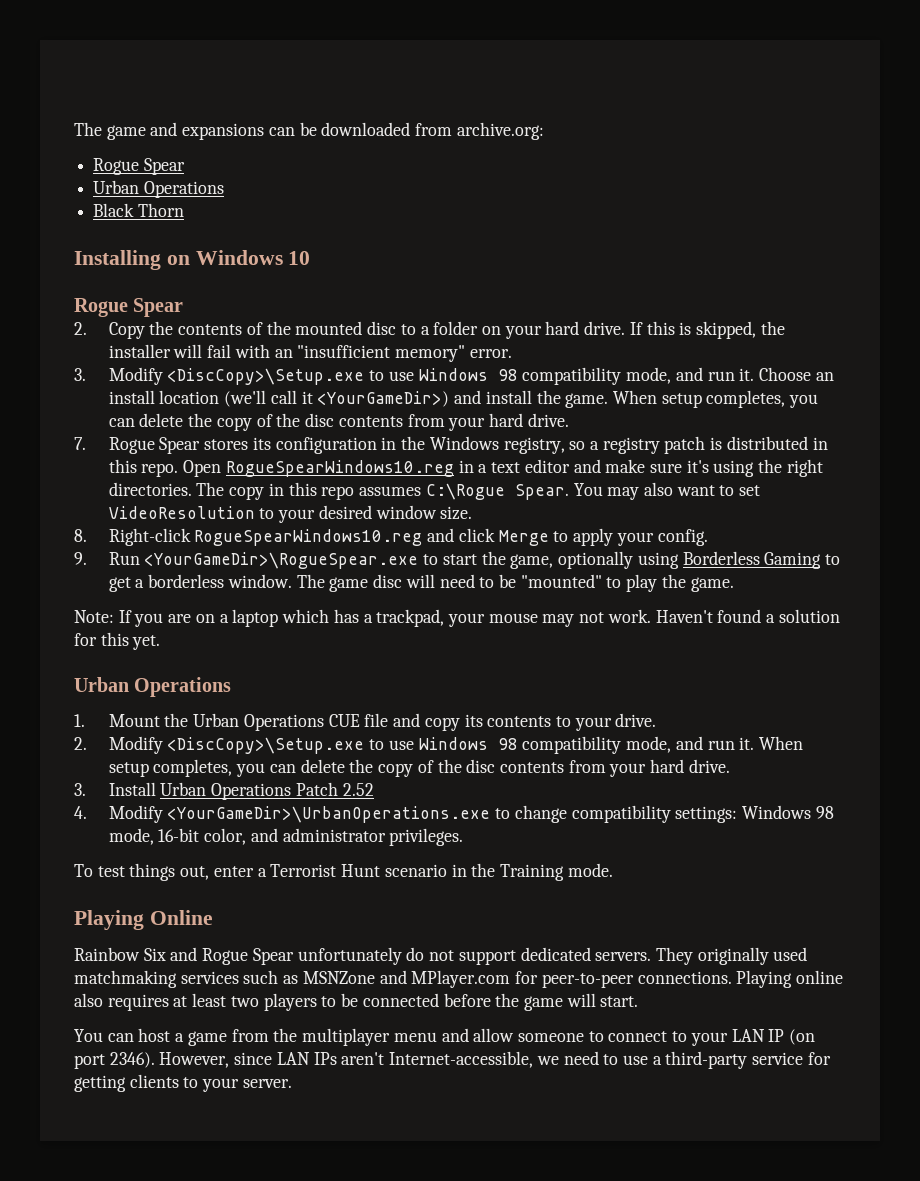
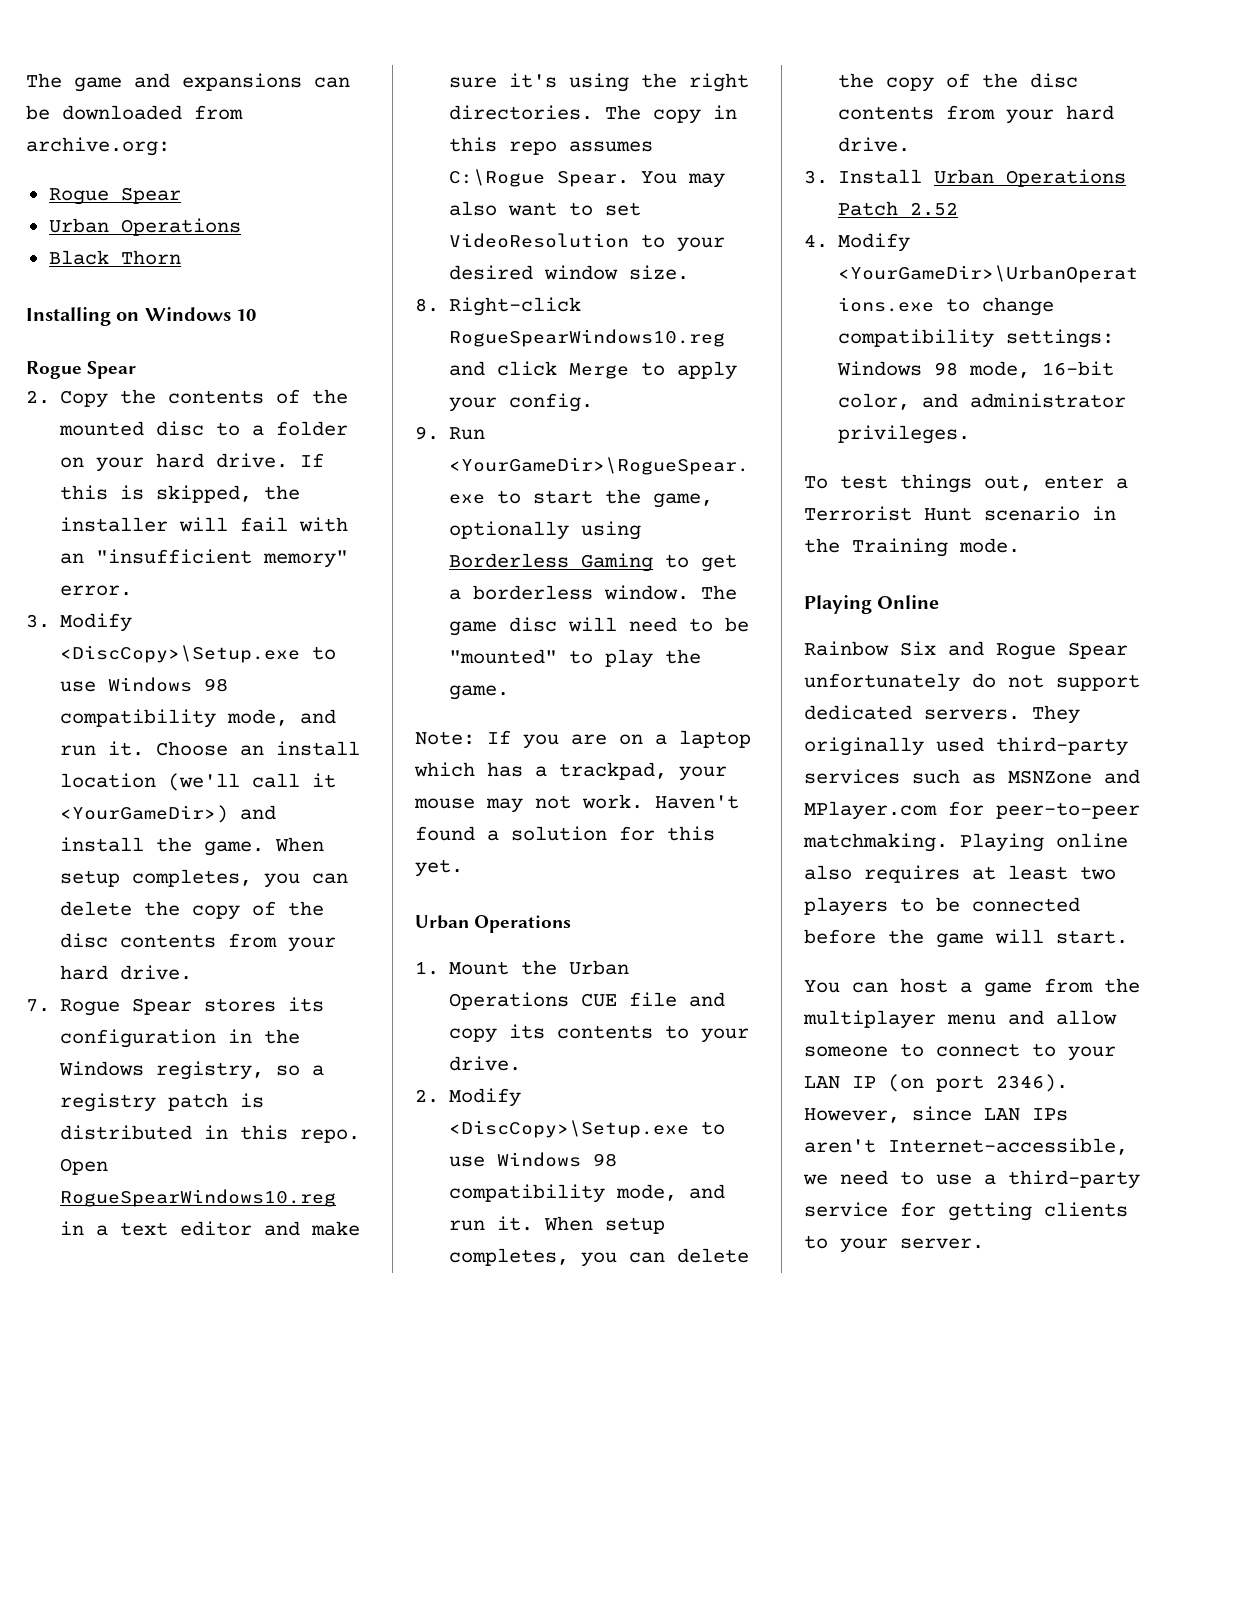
[74,970,177,988] matchmaking -> [996,737,1128,756] third-party
[637,971,732,984] connections. -> [803,833,948,852] matchmaking.

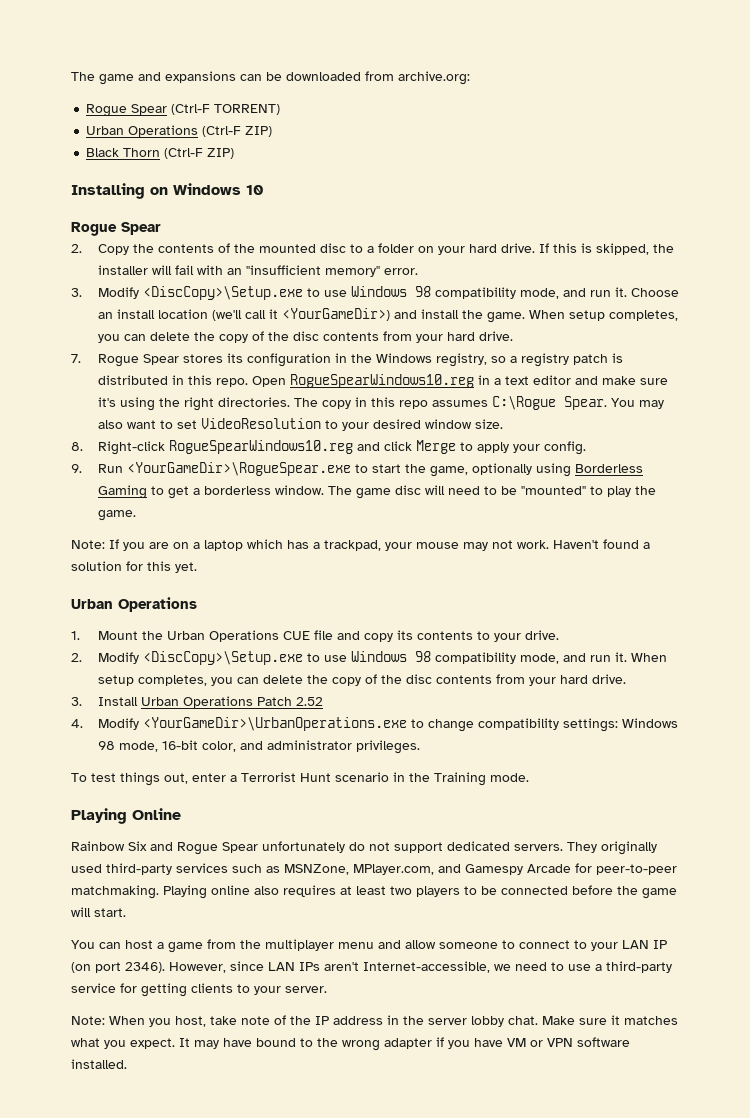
[48,218,241,236] // Urban Operations -> [171,104,281,115] [86,125,273,137] (Ctrl-F TORRENT) // Urban Operations (Ctrl-F ZIP)
(181, 257) none -> [164,148,235,159] (Ctrl-F ZIP)
[1008,769,1140,784] [804,801,937,820] MSNZone and MPlayer.com -> [284,864,571,875] MSNZone, MPlayer.com, and Gamespy Arcade
(984, 1243) none -> [71,1015,678,1027] [71,1037,630,1051] [71,1059,127,1069] // Note: When you host, take note of the IP address in the server lobby chat. Make sure it matches what you expect. It may have bound to the wrong adapter if you have VM or VPN software installed.

